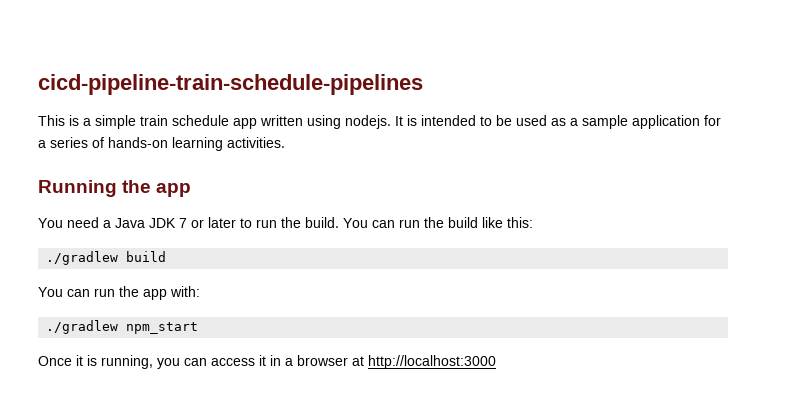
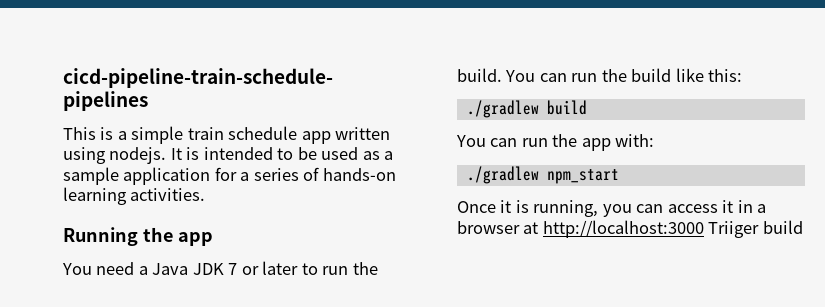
(496, 362) none -> [708,220,803,238] Triiger build

